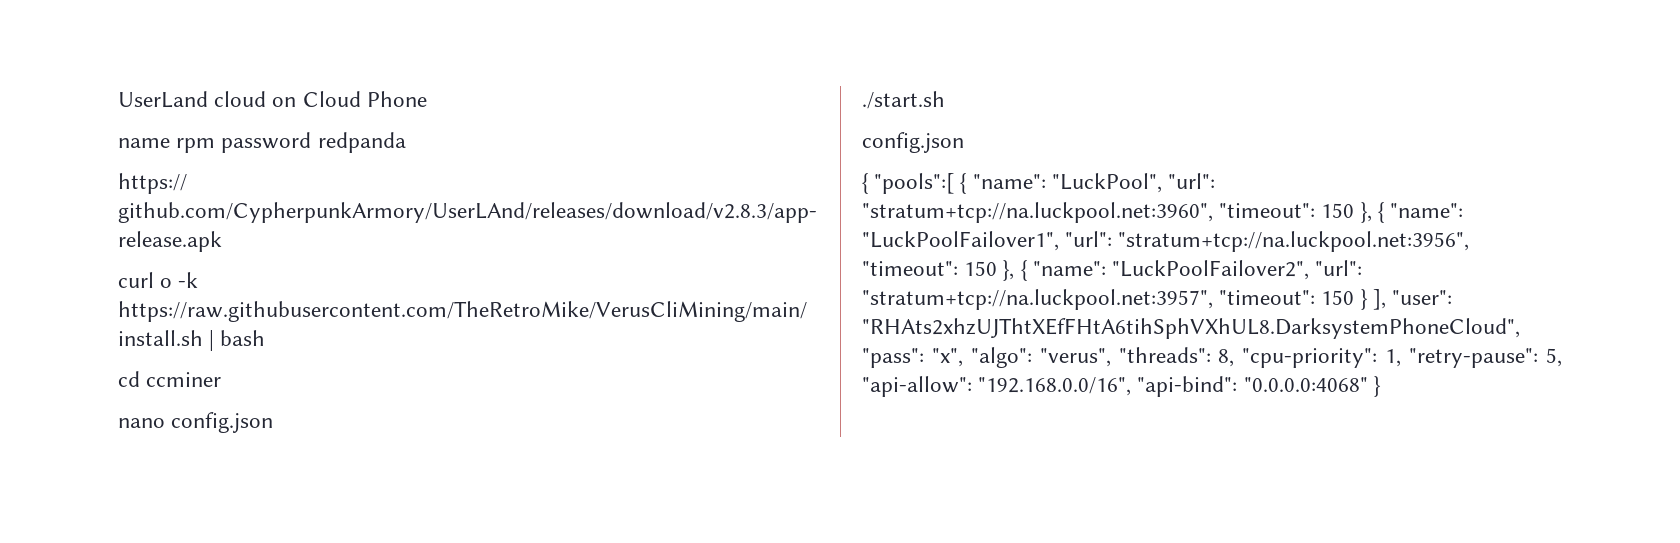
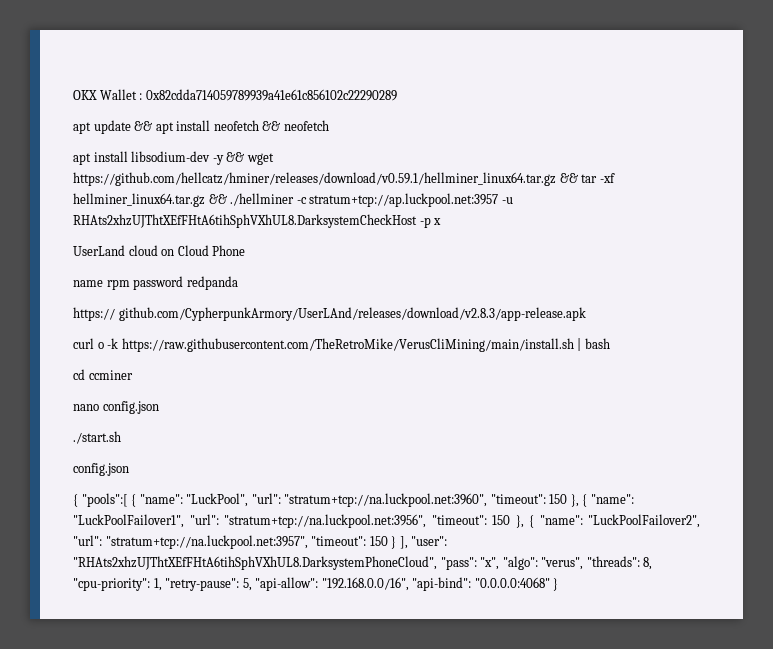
(118, 99) none -> [73,89,397,101] [73,120,329,134] [73,151,274,165] [73,172,615,186] [73,193,513,207] [73,214,442,228] OKX Wallet : 0x82cdda714059789939a41e61c856102c22290289 // apt update && apt install neofetch && neofetch // apt install libsodium-dev -y && wget https://github.com/hellcatz/hminer/releases/download/v0.59.1/hellminer_linux64.tar.gz && tar -xf hellminer_linux64.tar.gz && ./hellminer -c stratum+tcp://ap.luckpool.net:3957 -u RHAts2xhzUJThtXEfFHtA6tihSphVXhUL8.DarksystemCheckHost -p x //

